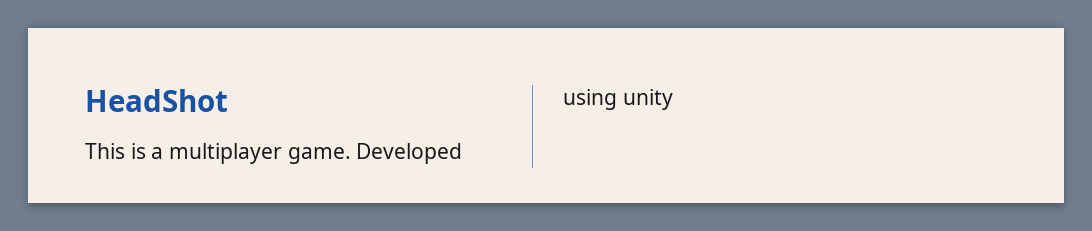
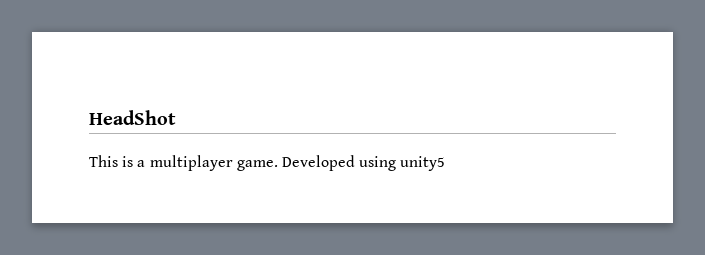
[622,89,673,110] unity -> [400,156,446,171] unity5

